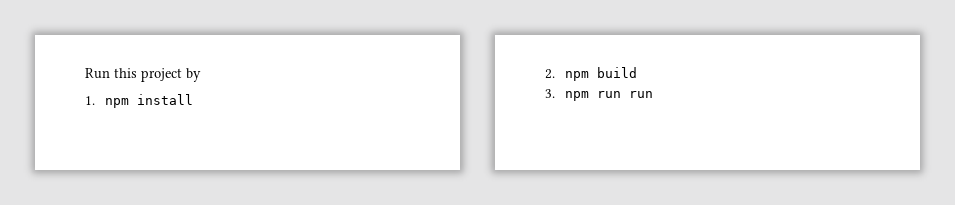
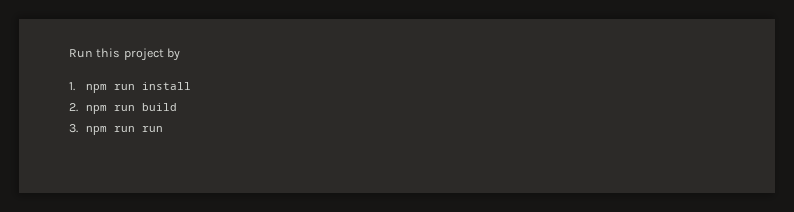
(130, 103) none -> [114,84,136,90] run
(590, 76) none -> [114,105,136,111] run

